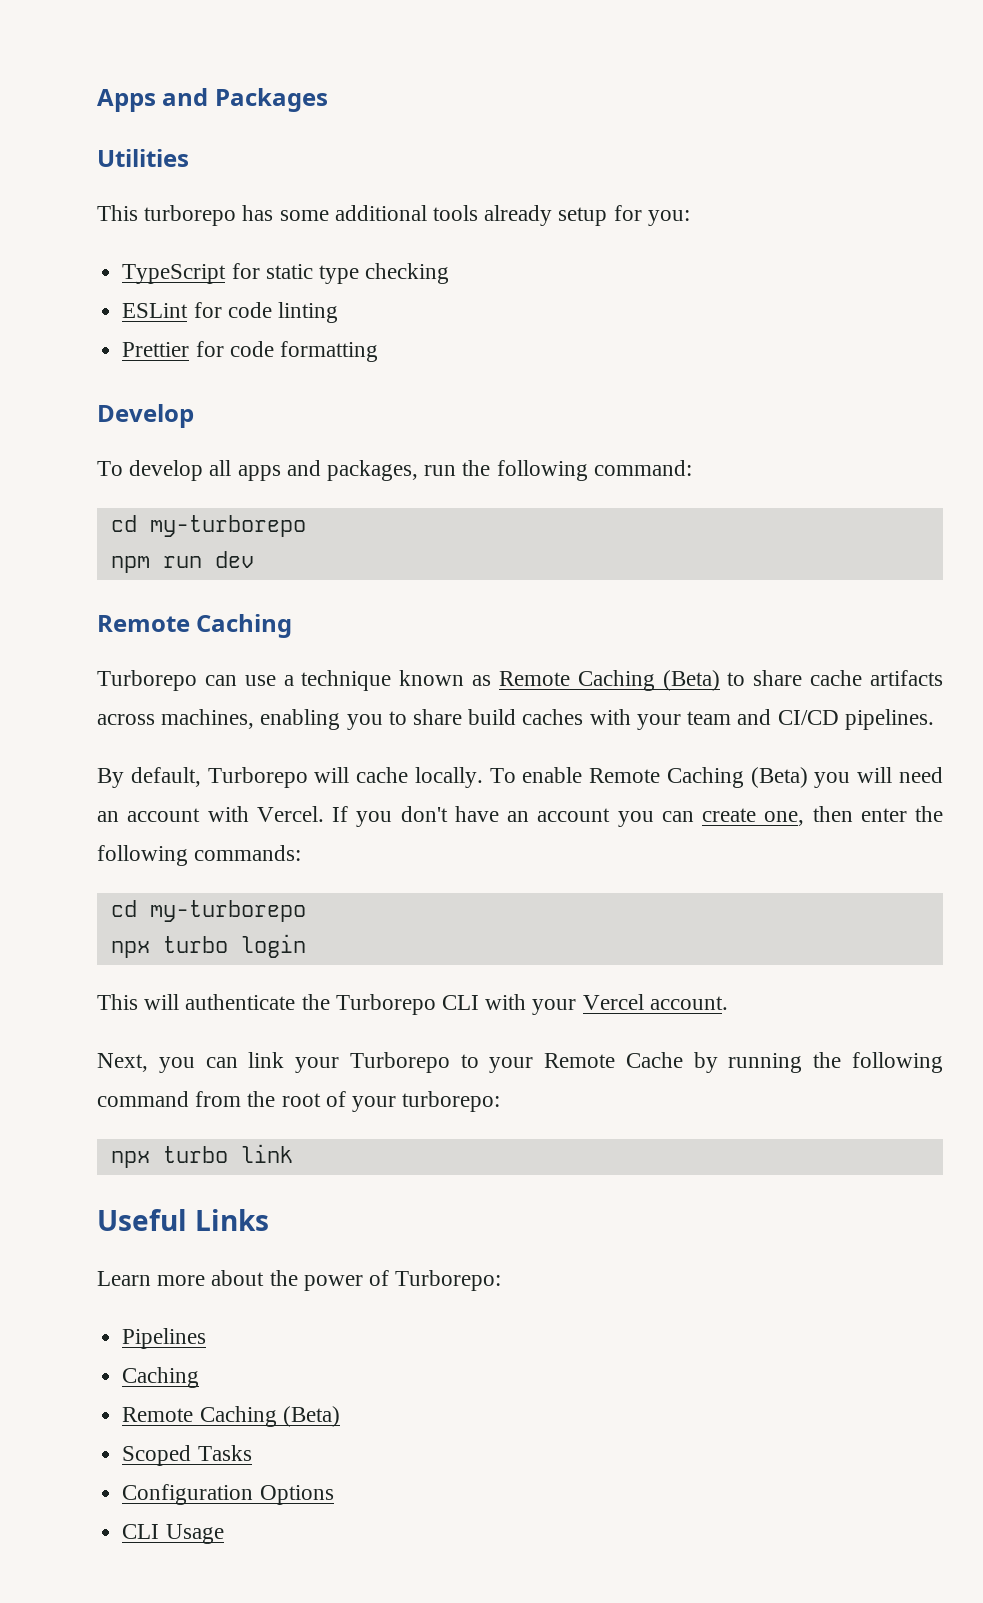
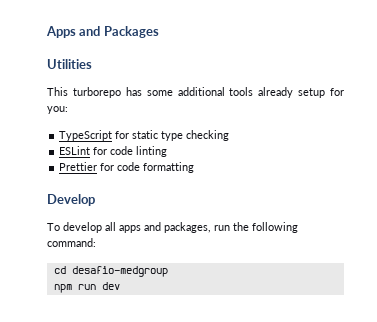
[149,515,306,537] my-turborepo -> [71,266,168,277] desafio-medgroup
[97,614,293,638] [97,670,943,691] [97,709,934,730] [97,767,943,788] [97,806,943,827] [97,845,302,866] [110,900,306,922] [110,934,306,958] [97,994,728,1015] [97,1052,943,1073] [97,1091,501,1112] [110,1144,293,1168] [97,1209,269,1231] [97,1270,502,1291] [122,1328,207,1349] [122,1367,200,1388] [122,1406,340,1427] [122,1445,252,1466] [122,1484,334,1505] [122,1524,224,1544] // Remote Caching // Turborepo can use a technique known as Remote Caching (Beta) to share cache artifacts across machines, enabling you to share build caches with your team and CI/CD pipelines. // By default, Turborepo will cache locally. To enable Remote Caching (Beta) you will need an account with Vercel. If you don't have an account you can create one, then enter the following commands: // cd my-turborepo // npx turbo login // This will authenticate the Turborepo CLI with your Vercel account. // Next, you can link your Turborepo to your Remote Cache by running the following command from the root of your turborepo: // npx turbo link // Useful Links // Learn more about the power of Turborepo: // Pipelines // Caching // Remote Caching (Beta) // Scoped Tasks // Configuration Options // CLI Usage -> (120, 286) none

